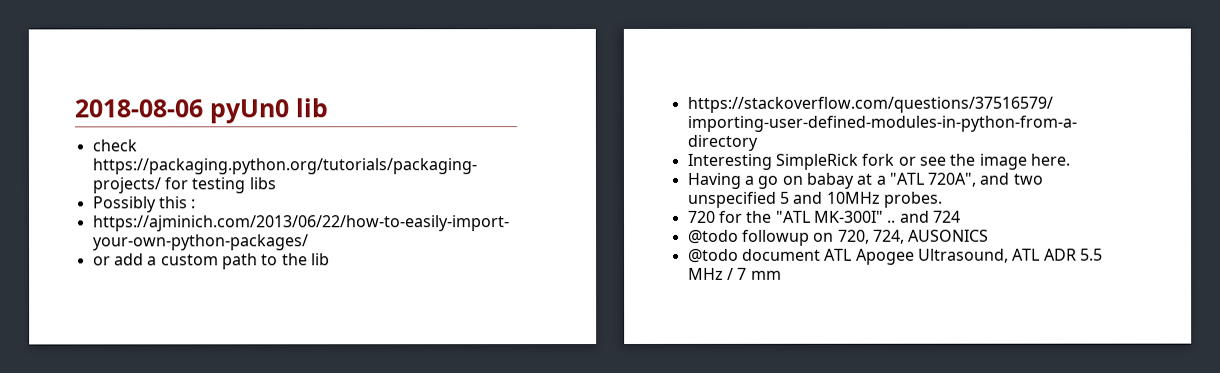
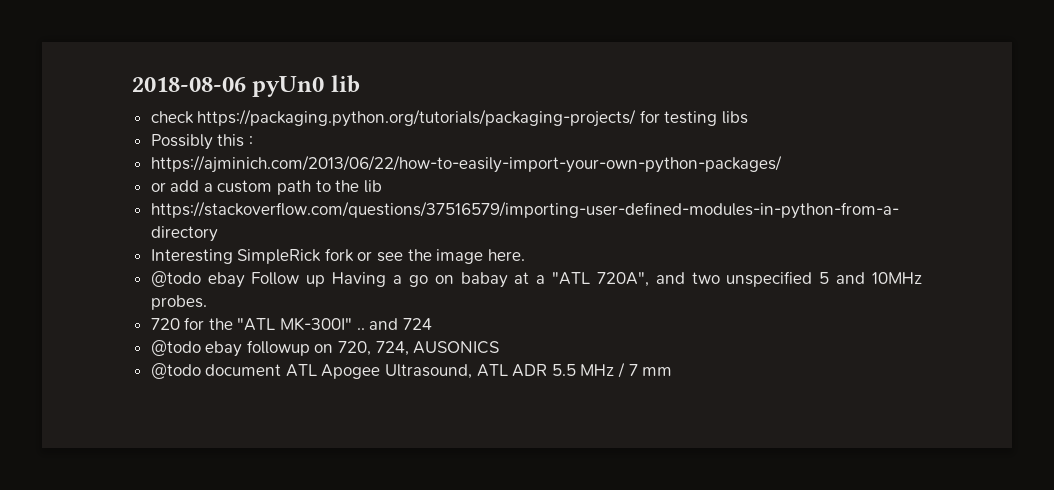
(1070, 159) none -> [150,271,326,288] @todo ebay Follow up
(739, 236) none -> [205,341,243,357] ebay

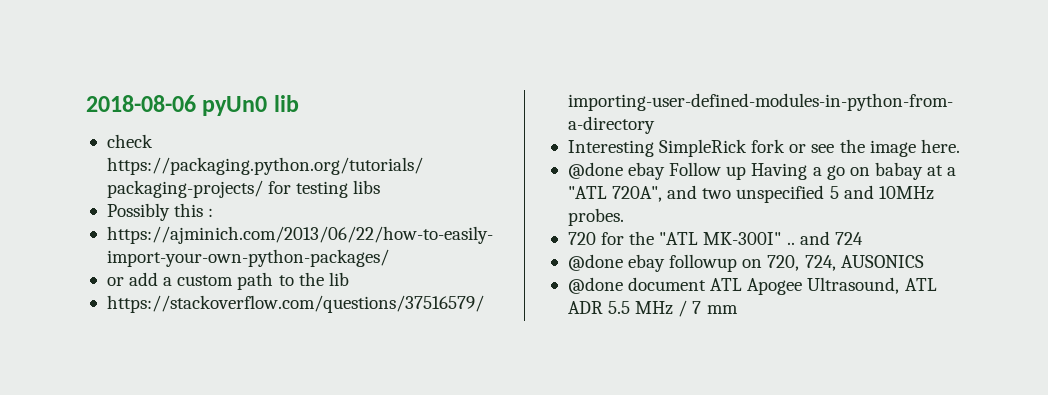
[150,271,201,287] @todo -> [567,162,623,179] @done
[150,340,201,356] @todo -> [567,254,623,271] @done
[150,363,201,379] @todo -> [567,277,623,294] @done

